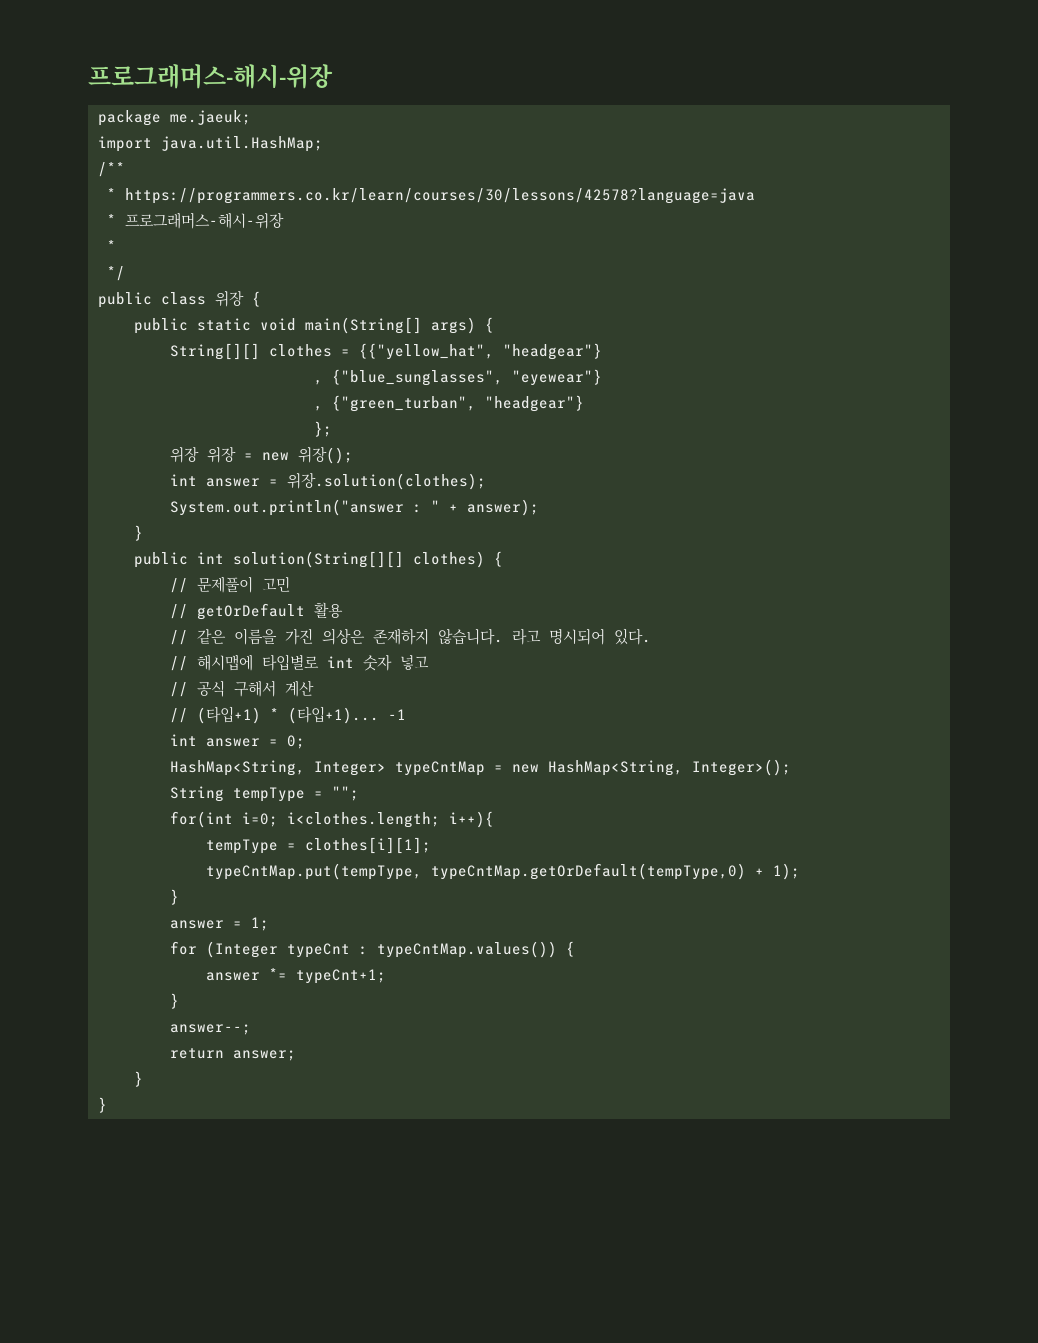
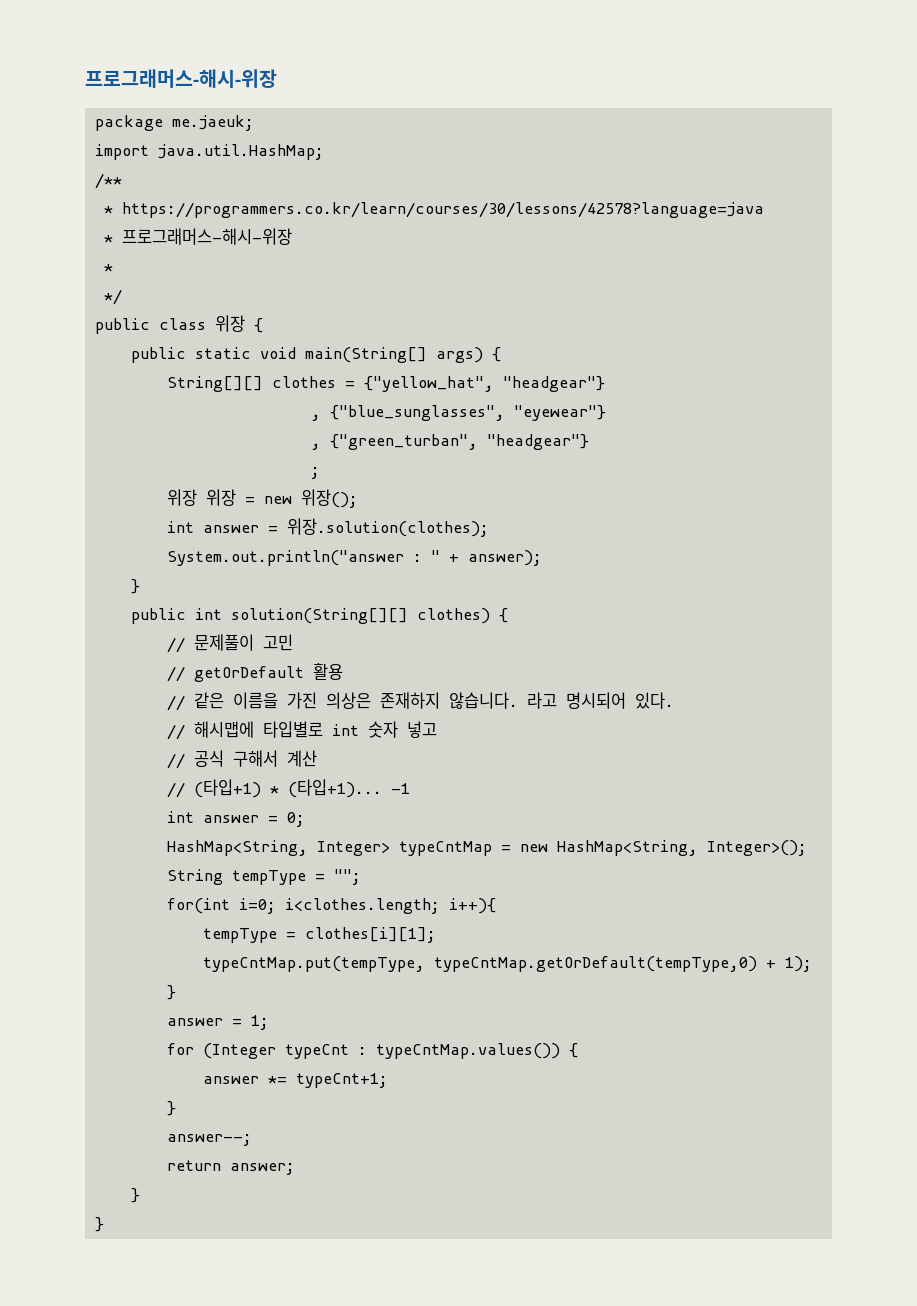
[358,343,494,360] {{"yellow_hat", -> [363,376,494,392] {"yellow_hat",
[313,421,332,437] }; -> [310,467,320,479] ;

